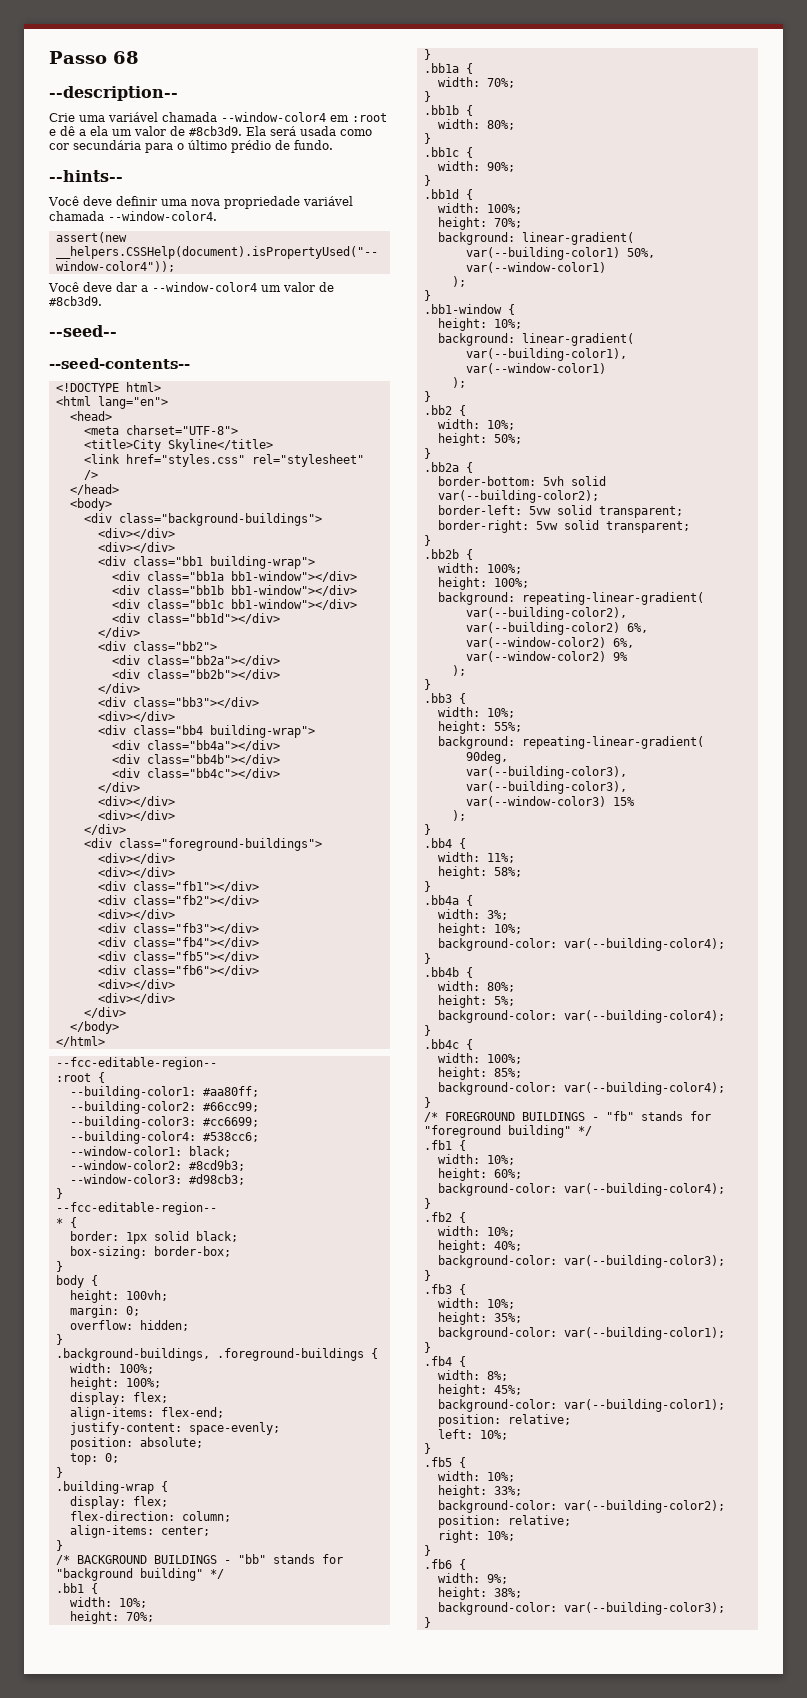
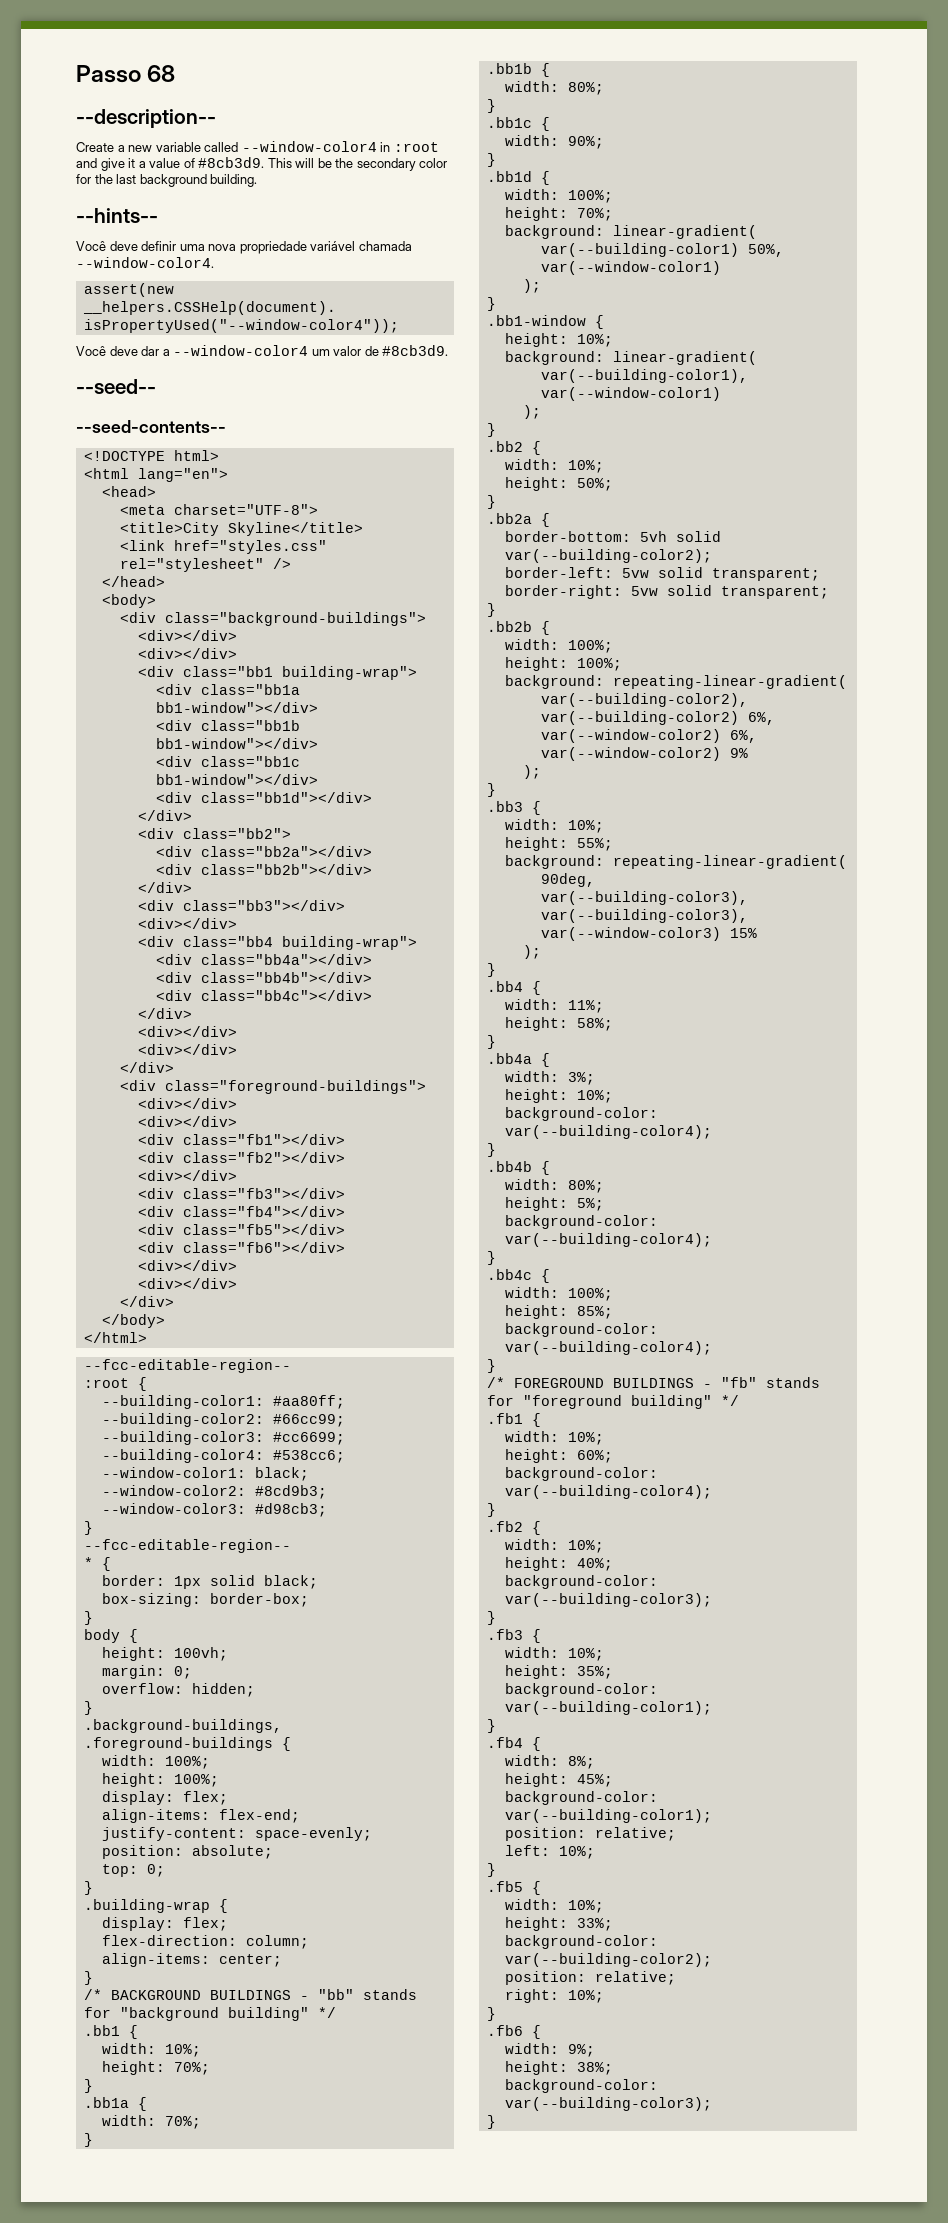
[49,112,387,122] [49,126,372,136] [49,140,333,153] Crie uma variável chamada --window-color4 em :root e dê a ela um valor de #8cb3d9. Ela será usada como cor secundária para o último prédio de fundo. -> [76,141,439,152] [76,157,448,171] [76,174,258,187] Create a new variable called --window-color4 in :root and give it a value of #8cb3d9. This will be the secondary color for the last background building.

